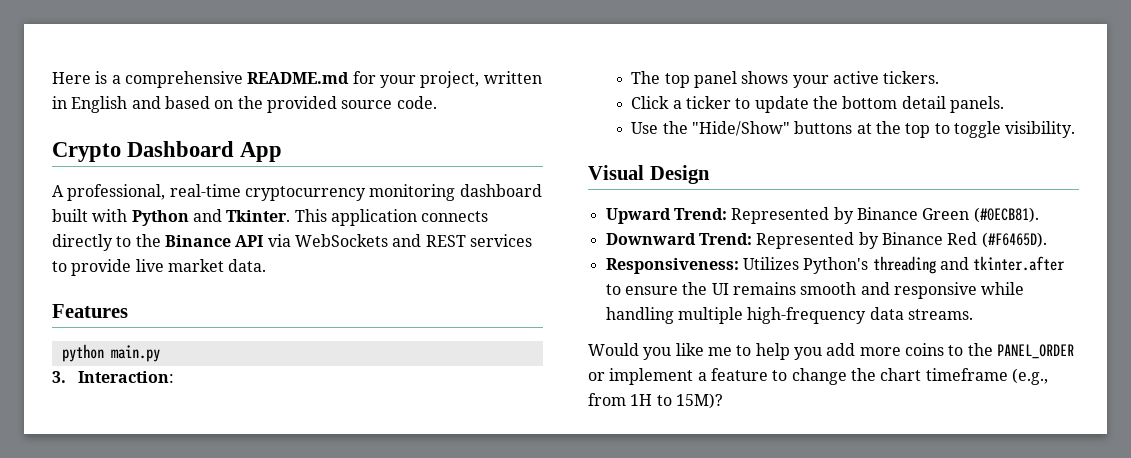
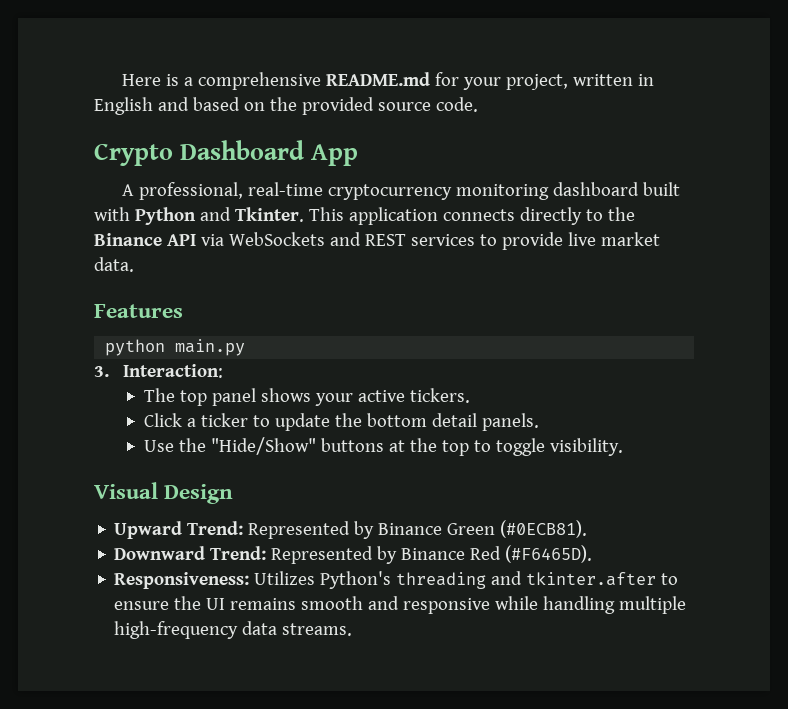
[588,343,1074,360] [588,368,1048,385] [588,393,723,409] // Would you like me to help you add more coins to the PANEL_ORDER or implement a feature to change the chart timeframe (e.g., from 1H to 15M)? -> (353, 629) none

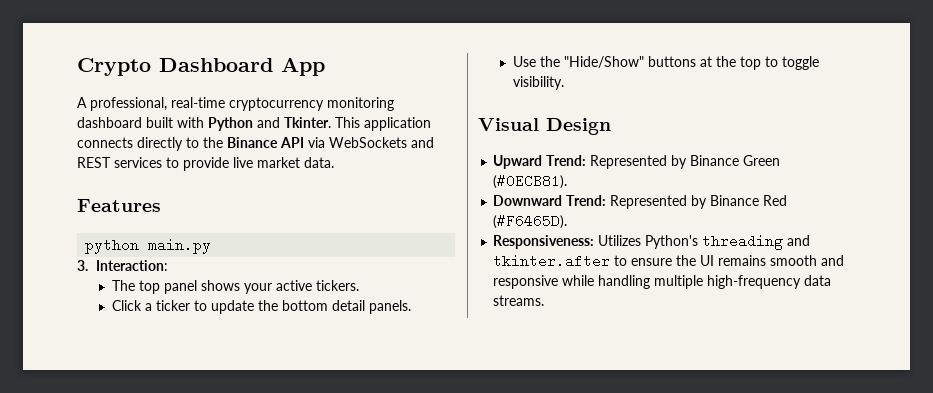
[122,72,655,90] [94,97,478,115] Here is a comprehensive README.md for your project, written in English and based on the provided source code. // -> (77, 67) none

